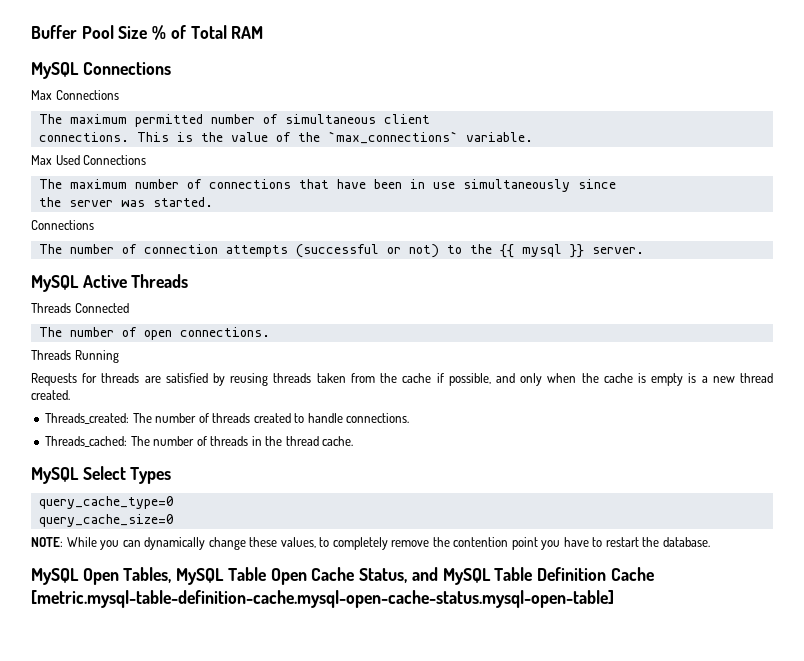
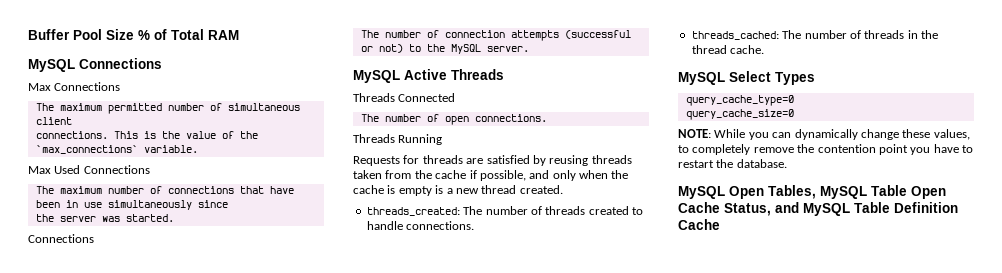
[499,244,584,258] {{ mysql }} -> [450,44,481,54] MySQL
[45,413,130,424] Threads_created: -> [366,207,460,216] threads_created:
[45,436,128,447] Threads_cached: -> [691,31,779,40] threads_cached:
[31,590,614,608] [metric.mysql-table-definition-cache.mysql-open-cache-status.mysql-open-table] -> (720, 224) none

